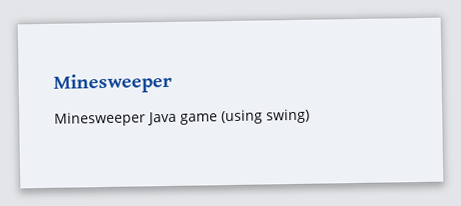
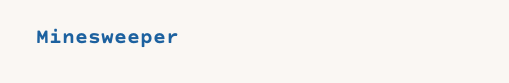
[53,72,172,94] [54,108,310,127] Minesweeper // Minesweeper Java game (using swing) -> [36,28,179,48] Minesweeper

